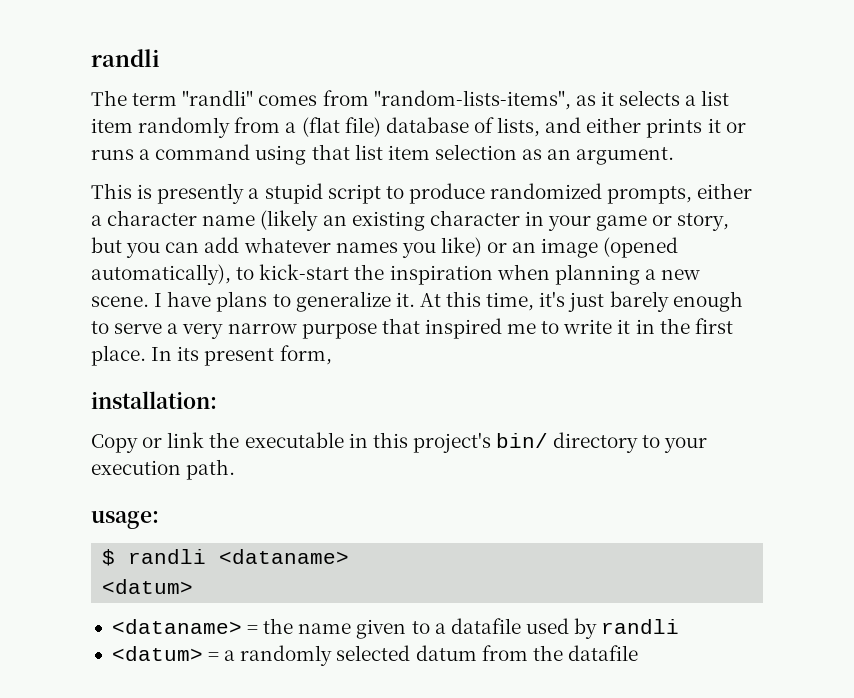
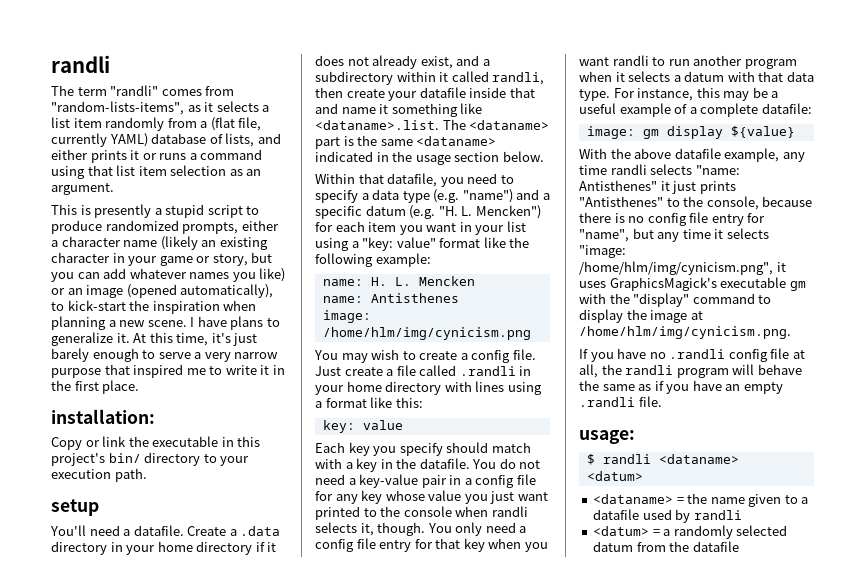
[344,117,381,137] file) -> [238,117,262,131] [51,133,148,147] file, currently YAML)
[151,345,332,366] In its present form, -> (140, 387) none
(236, 469) none -> [51,499,99,516] [50,525,281,536] [51,541,277,555] [315,55,490,69] [315,71,545,85] [315,87,535,101] [315,103,483,117] [315,119,550,130] [315,135,497,149] [315,151,544,165] [315,173,514,187] [315,189,550,203] [315,205,541,219] [315,221,526,235] [315,237,530,251] [315,253,431,267] [322,276,475,286] [322,293,459,303] [322,310,371,323] [322,327,531,340] [314,349,536,363] [315,365,532,376] [315,381,542,395] [315,397,423,408] [322,420,403,433] [315,442,531,456] [315,458,541,472] [315,474,536,488] [315,490,548,504] [315,506,528,520] [315,522,527,536] [315,538,548,552] [579,55,797,69] [579,71,814,82] [579,87,779,101] [579,103,812,117] [586,126,795,139] [579,148,805,162] [579,164,740,175] [579,180,736,194] [579,196,813,210] [579,212,766,226] [579,228,769,242] [579,245,626,258] [579,261,786,275] [579,277,806,291] [579,293,772,307] [579,309,703,323] [579,326,791,339] [579,348,805,362] [579,364,802,378] [579,380,783,394] [579,396,662,407] // setup // You'll need a datafile. Create a .data directory in your home directory if it does not already exist, and a subdirectory within it called randli, then create your datafile inside that and name it something like <dataname>.list. The <dataname> part is the same <dataname> indicated in the usage section below. // Within that datafile, you need to specify a data type (e.g. "name") and a specific datum (e.g. "H. L. Mencken") for each item you want in your list using a "key: value" format like the following example: // name: H. L. Mencken // name: Antisthenes // image: /home/hlm/img/cynicism.png // You may wish to create a config file. Just create a file called .randli in your home directory with lines using a format like this: // key: value // Each key you specify should match with a key in the datafile. You do not need a key-value pair in a config file for any key whose value you just want printed to the console when randli selects it, though. You only need a config file entry for that key when you want randli to run another program when it selects a datum with that data type. For instance, this may be a useful example of a complete datafile: // image: gm display ${value} // With the above datafile example, any time randli selects "name: Antisthenes" it just prints "Antisthenes" to the console, because there is no config file entry for "name", but any time it selects "image: /home/hlm/img/cynicism.png", it uses GraphicsMagick's executable gm with the "display" command to display the image at /home/hlm/img/cynicism.png. // If you have no .randli config file at all, the randli program will behave the same as if you have an empty .randli file.

